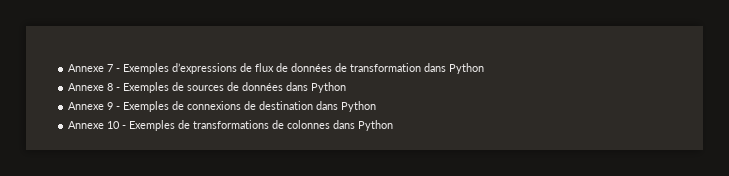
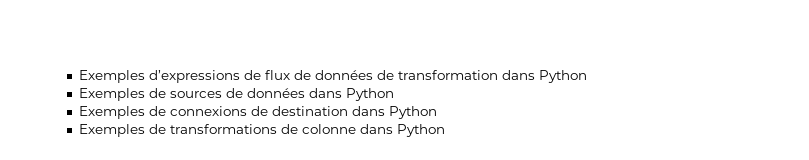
[68,64,121,72] Annexe 7 - -> (78, 76) none
[68,83,121,91] Annexe 8 - -> (587, 76) none
[68,102,121,110] Annexe 9 - -> (394, 94) none
[68,121,127,129] Annexe 10 - -> (437, 112) none
[287,120,331,129] colonnes -> [301,124,356,134] colonne

